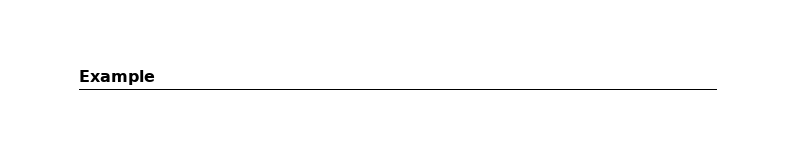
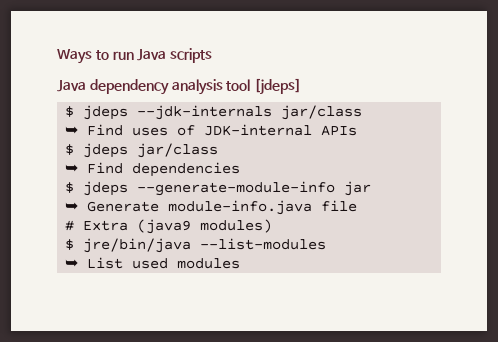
[79,70,155,85] Example -> [57,48,213,64] [57,78,302,95] [64,105,362,120] [64,124,357,136] [64,143,218,158] [64,162,240,177] [64,181,371,196] [64,200,357,215] [64,219,272,234] [64,238,326,253] [64,257,240,269] Ways to run Java scripts // Java dependency analysis tool [jdeps] // $ jdeps --jdk-internals jar/class // ➥ Find uses of JDK-internal APIs // $ jdeps jar/class // ➥ Find dependencies // $ jdeps --generate-module-info jar // ➥ Generate module-info.java file // # Extra (java9 modules) // $ jre/bin/java --list-modules // ➥ List used modules

